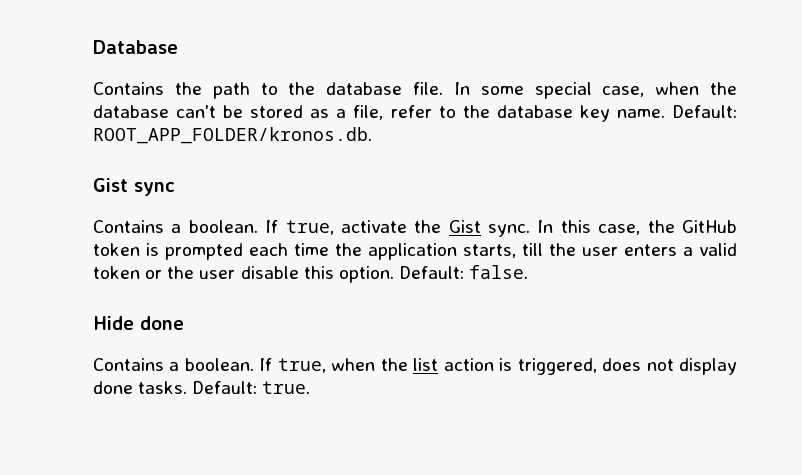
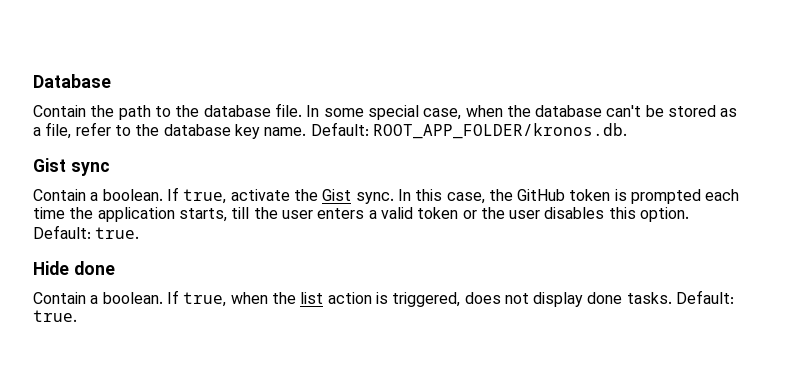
[93,82,164,95] Contains -> [33,105,86,117] Contain
[93,220,164,233] Contains -> [33,189,86,201] Contain
[240,266,299,279] disable -> [544,207,605,219] disables
[469,265,529,279] false. -> [95,227,140,239] true.
[93,358,164,371] Contains -> [33,292,86,304] Contain

